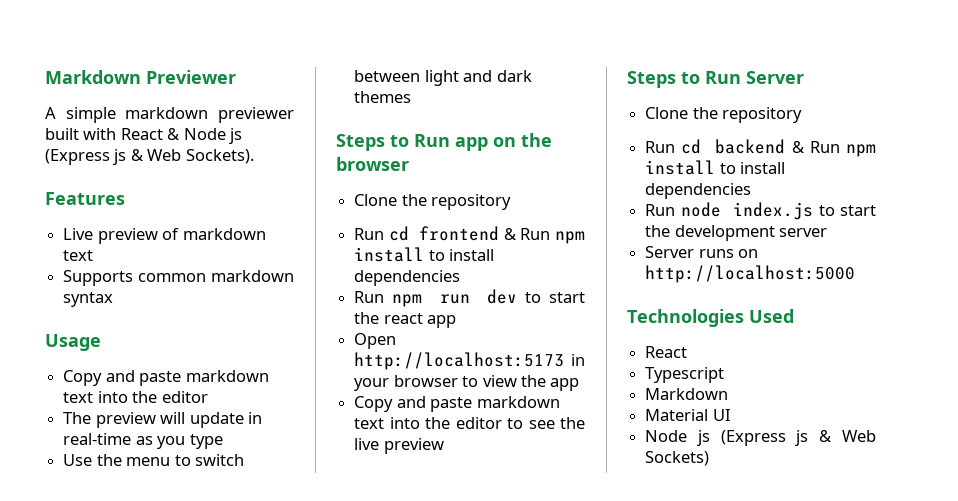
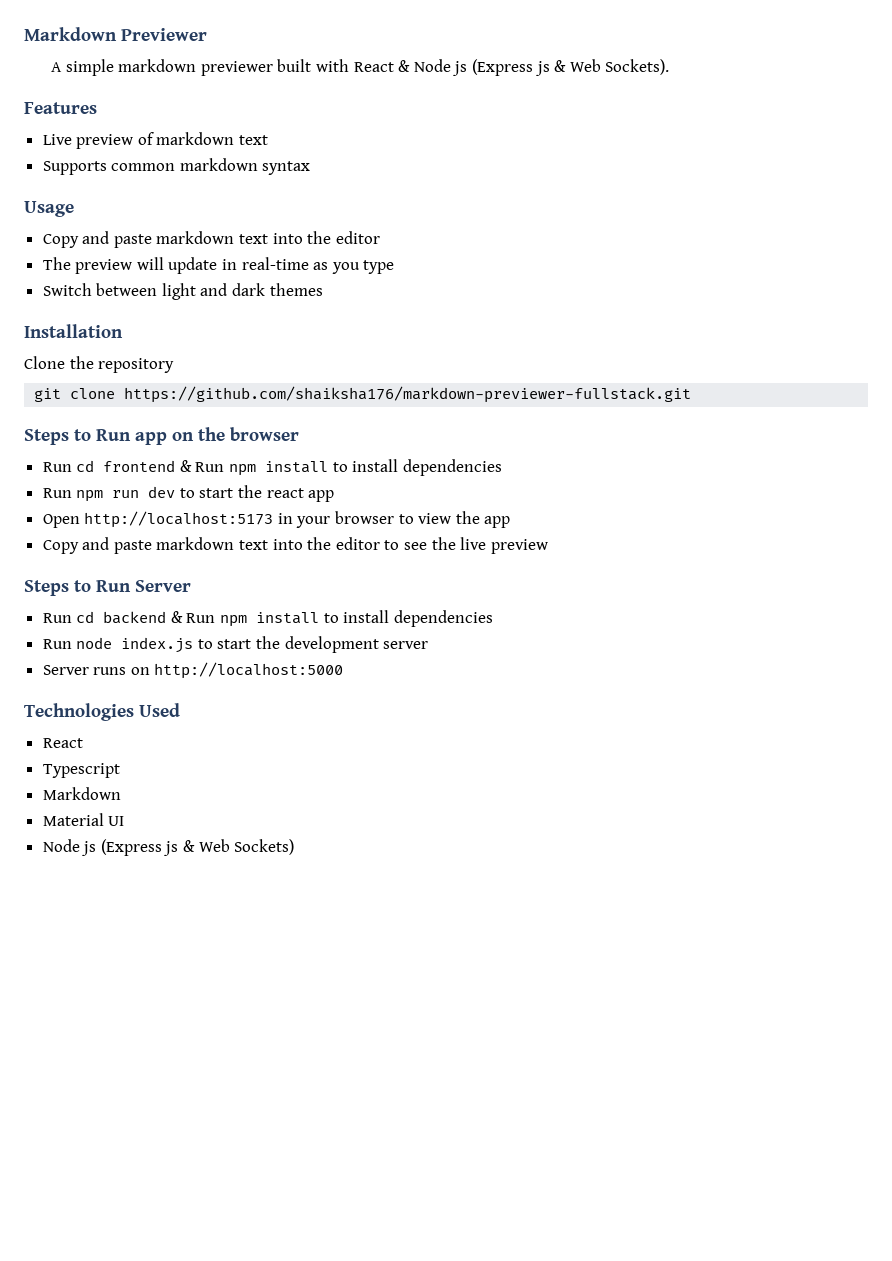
[63,454,244,466] Use the menu to switch -> [42,283,92,296] Switch
(412, 97) none -> [24,324,123,338] [24,356,175,373] [34,386,692,403] // Installation // Clone the repository // git clone https://github.com/shaiksha176/markdown-previewer-fullstack.git
[354,194,512,210] // Clone the repository -> (299, 434) none
[645,107,803,123] // Clone the repository -> (191, 586) none

